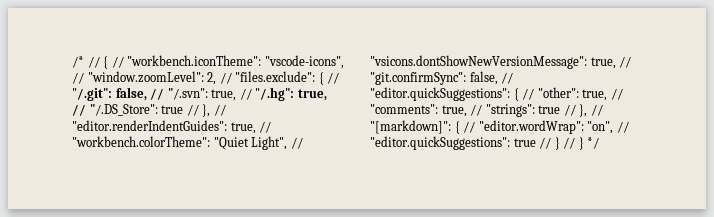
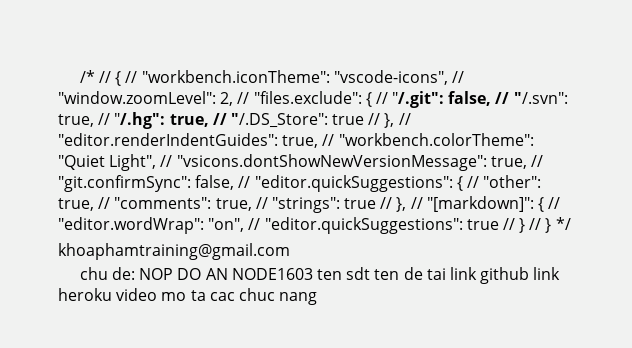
(600, 143) none -> [58,243,290,260] [79,267,561,284] [58,288,318,305] // khoaphamtraining@gmail.com // chu de: NOP DO AN NODE1603 ten sdt ten de tai link github link heroku video mo ta cac chuc nang

